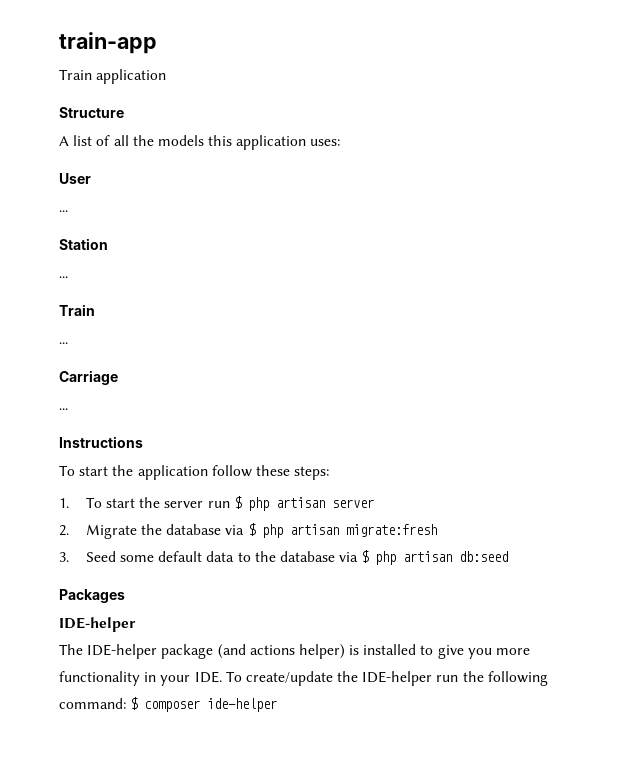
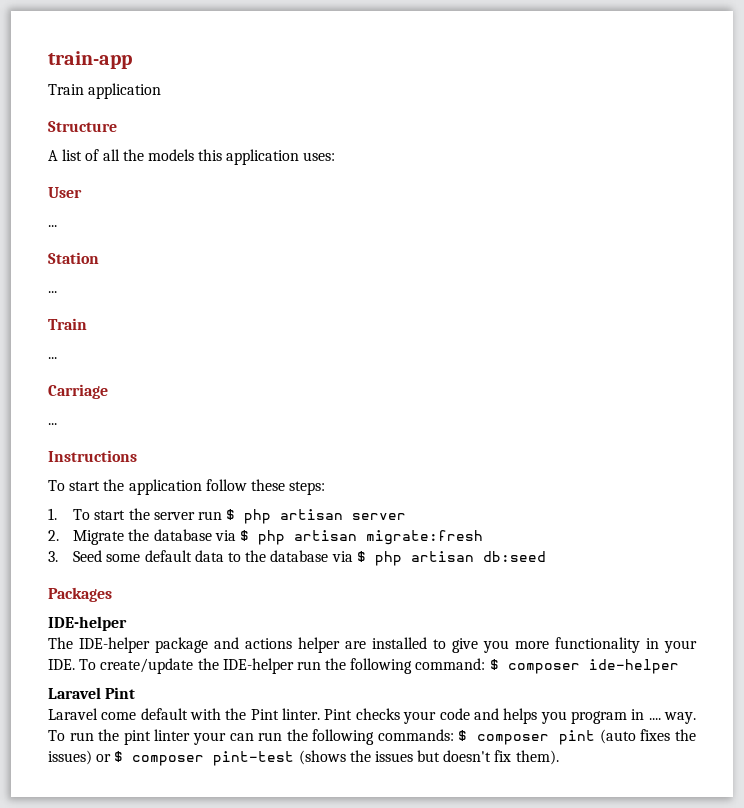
[217,644,360,659] (and actions helper) is -> [214,637,366,653] and actions helper are
(278, 705) none -> [48,687,136,699] [48,708,697,724] [48,729,696,745] [48,750,559,766] // Laravel Pint // Laravel come default with the Pint linter. Pint checks your code and helps you program in .... way. To run the pint linter your can run the following commands: $ composer pint (auto fixes the issues) or $ composer pint-test (shows the issues but doesn't fix them).

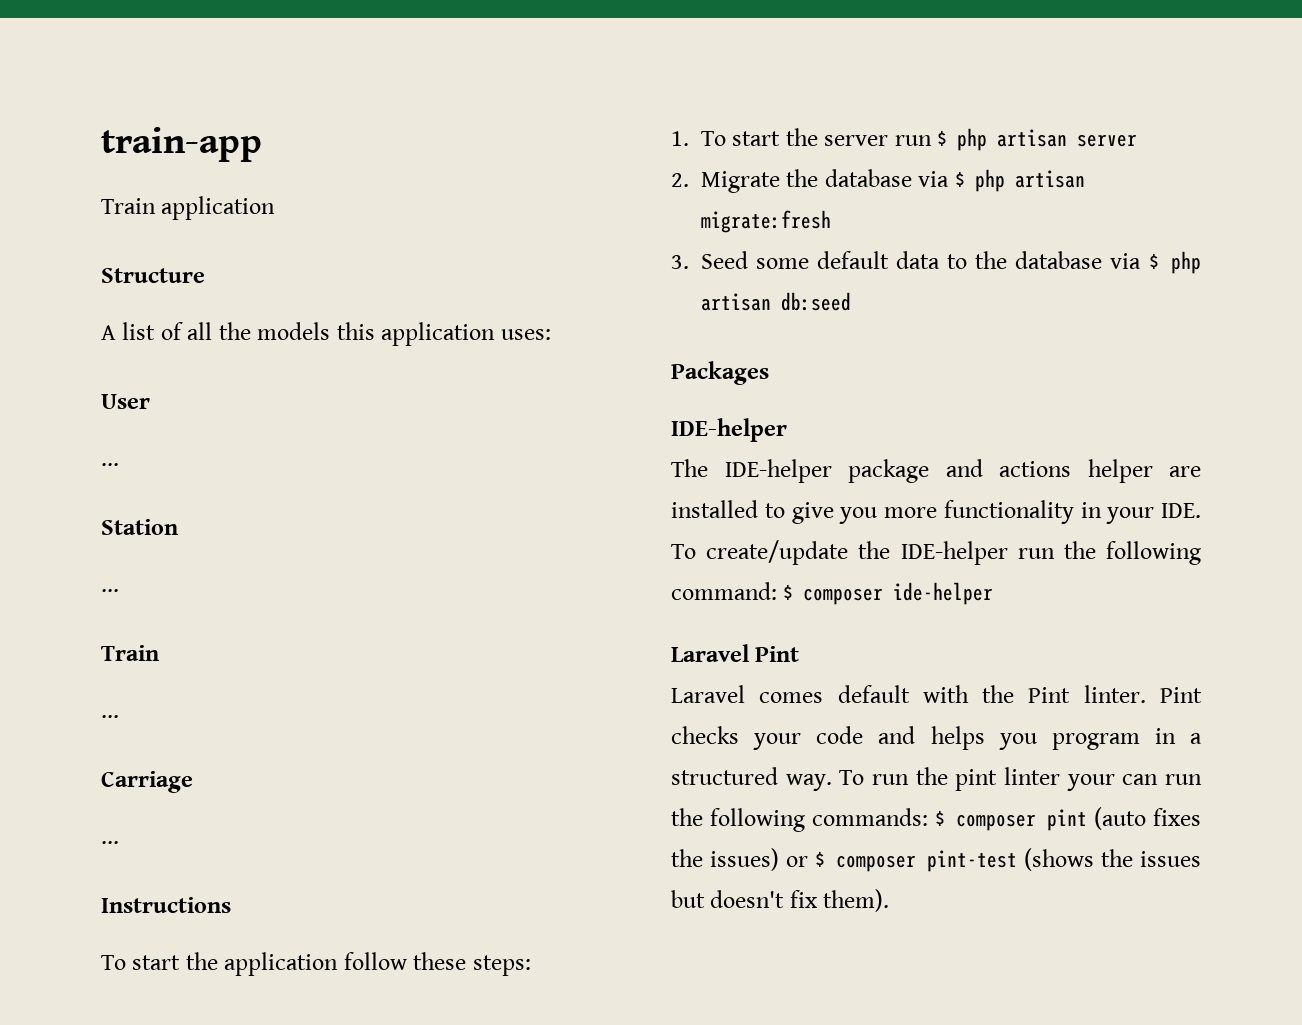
[101,712,137,720] come -> [759,692,824,703] comes
[648,718,661,720] .... -> [1190,733,1202,744] [671,767,778,785] a structured

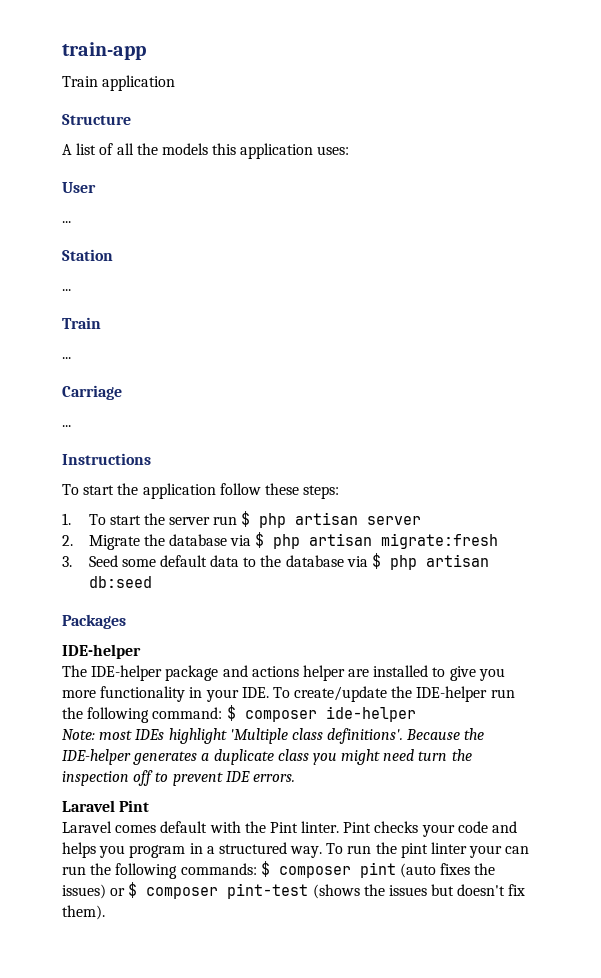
(994, 593) none -> [62,728,485,744] [62,749,472,765] [62,770,295,786] // Note: most IDEs highlight 'Multiple class definitions'. Because the IDE-helper generates a duplicate class you might need turn the inspection off to prevent IDE errors.

